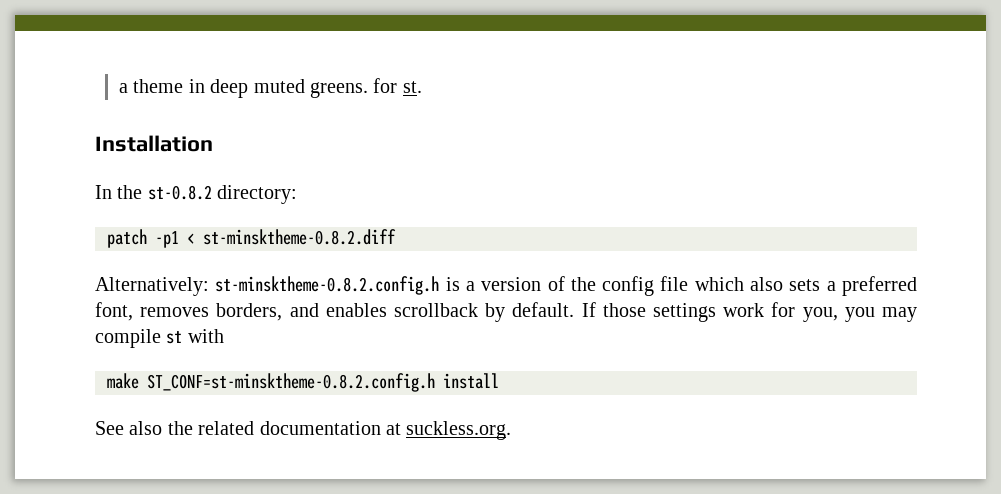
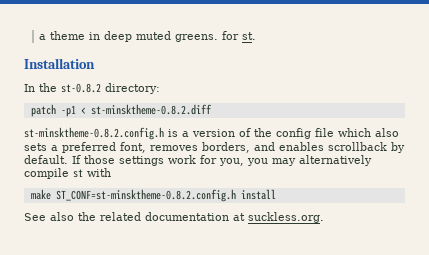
[95,277,209,296] Alternatively: -> (212, 109) none
(918, 314) none -> [299,155,372,166] alternatively

